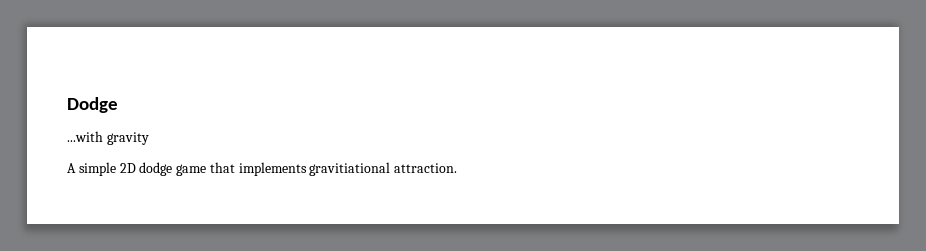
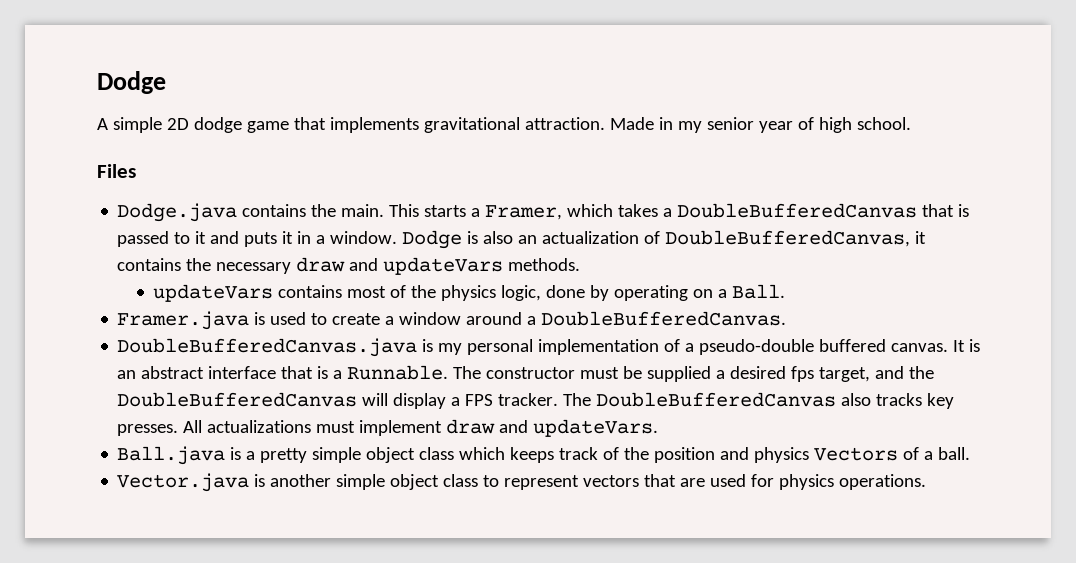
[67,97,118,113] [67,131,149,145] Dodge // ...with gravity -> [97,71,166,94] Dodge
[309,162,458,176] gravitiational attraction. -> [423,117,911,133] [97,164,136,178] [117,203,970,222] [117,230,927,249] [117,257,581,275] [153,284,786,302] [117,311,787,330] [117,338,981,357] [117,365,935,382] [117,392,955,409] [117,419,659,437] [117,446,971,465] [117,473,927,492] gravitational attraction. Made in my senior year of high school. // Files // Dodge.java contains the main. This starts a Framer, which takes a DoubleBufferedCanvas that is passed to it and puts it in a window. Dodge is also an actualization of DoubleBufferedCanvas, it contains the necessary draw and updateVars methods. // updateVars contains most of the physics logic, done by operating on a Ball. // Framer.java is used to create a window around a DoubleBufferedCanvas. // DoubleBufferedCanvas.java is my personal implementation of a pseudo-double buffered canvas. It is an abstract interface that is a Runnable. The constructor must be supplied a desired fps target, and the DoubleBufferedCanvas will display a FPS tracker. The DoubleBufferedCanvas also tracks key presses. All actualizations must implement draw and updateVars. // Ball.java is a pretty simple object class which keeps track of the position and physics Vectors of a ball. // Vector.java is another simple object class to represent vectors that are used for physics operations.

